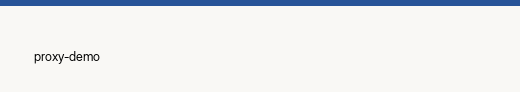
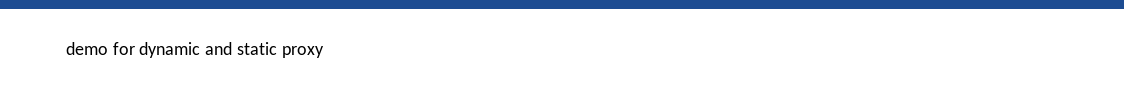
[34,51,100,64] proxy-demo -> [66,42,324,58] demo for dynamic and static proxy

